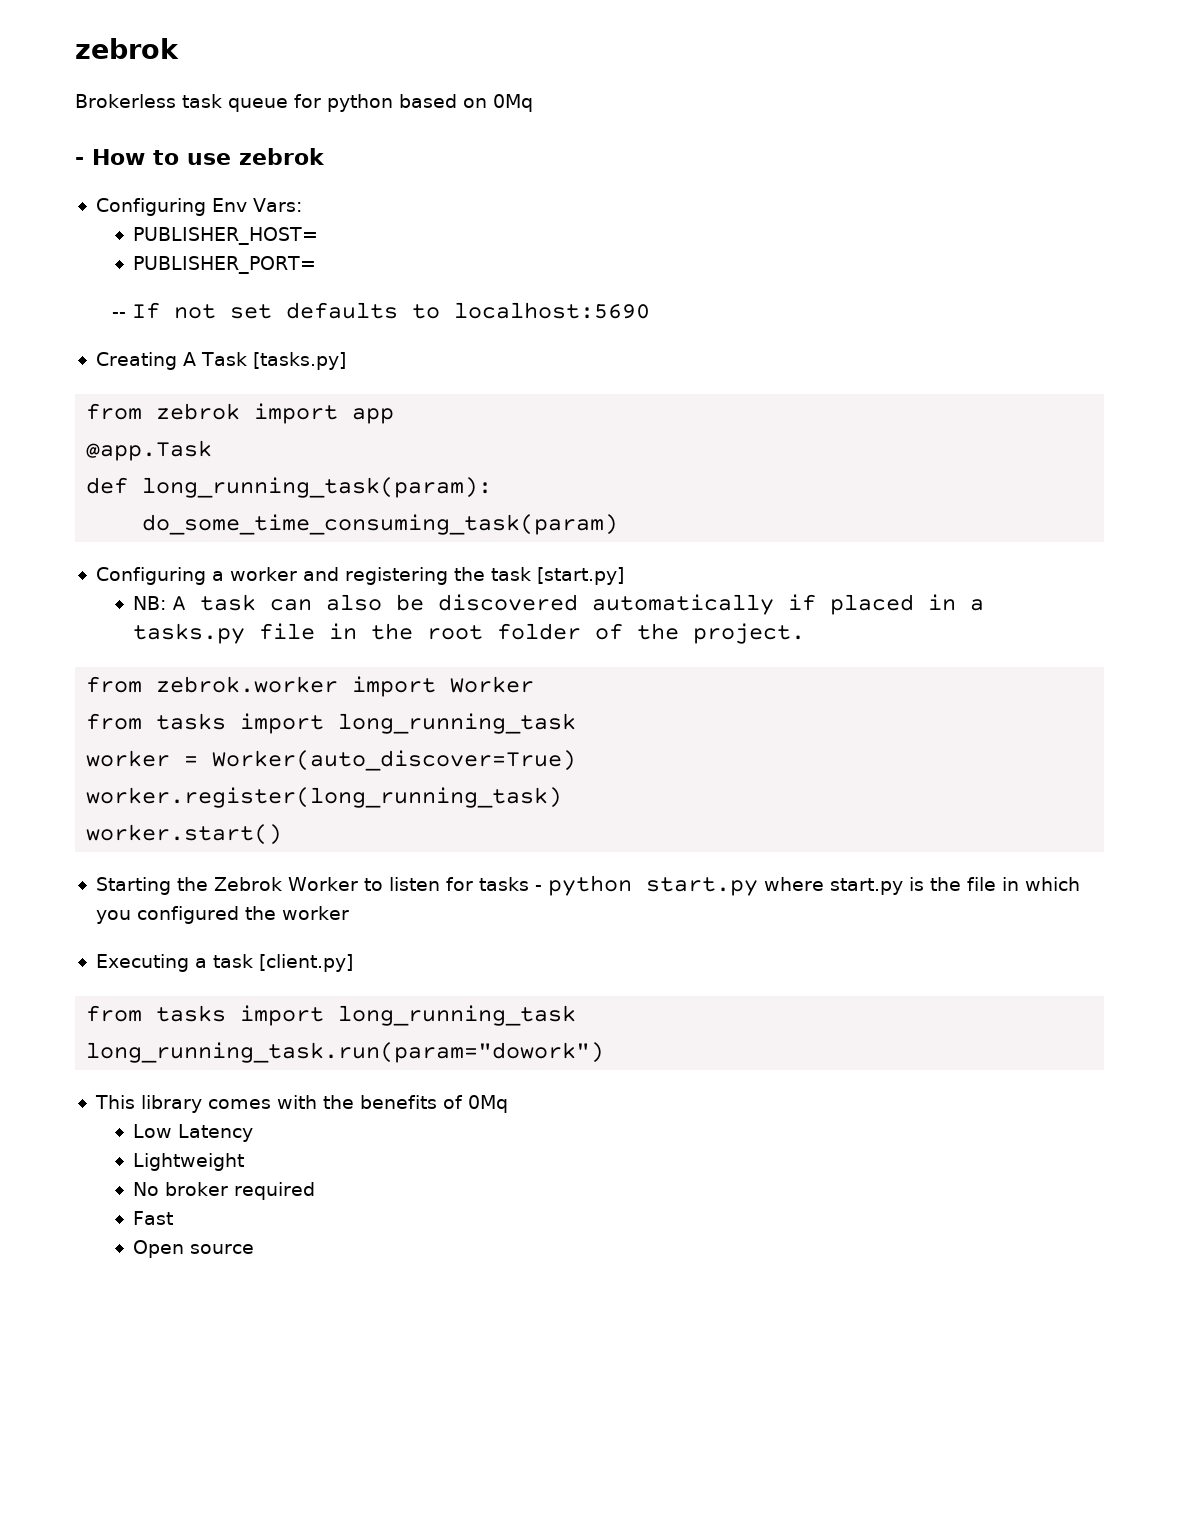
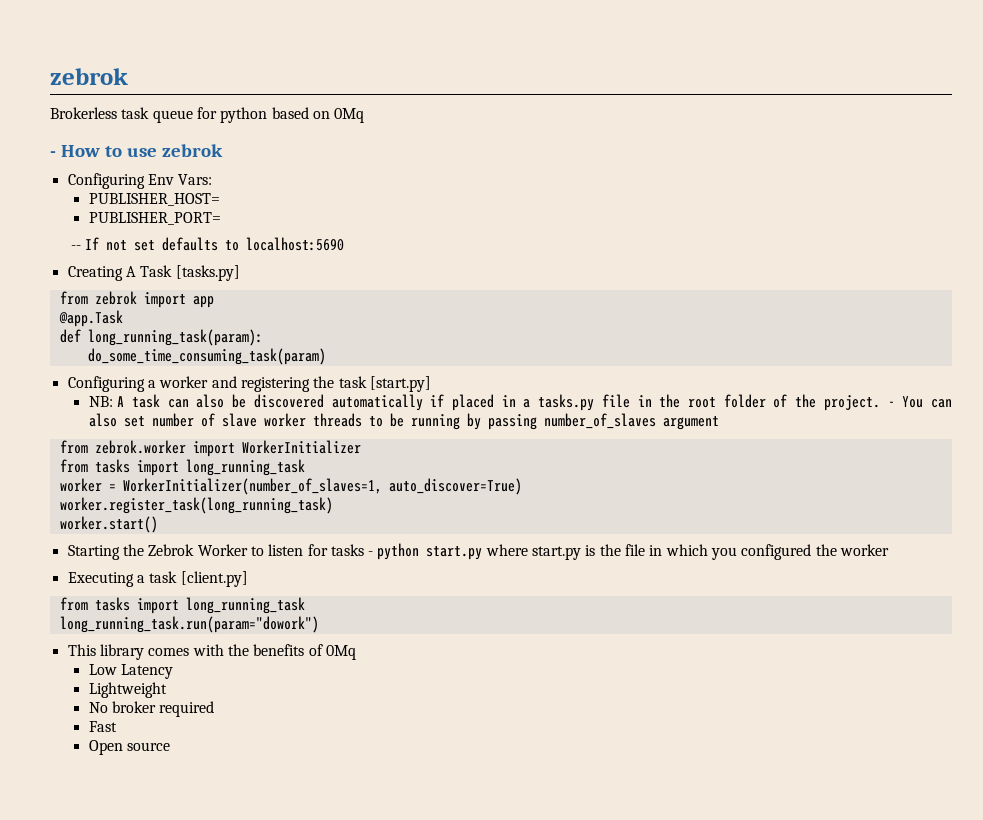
(805, 633) none -> [887,396,953,408] [88,413,719,430] - You can also set number of slave worker threads to be running by passing number_of_slaves argument
[450,676,535,693] Worker -> [241,440,361,454] WorkerInitializer
[212,750,577,771] [86,787,563,808] Worker(auto_discover=True) // worker.register(long_running_task) -> [122,478,522,495] [59,497,333,514] WorkerInitializer(number_of_slaves=1, auto_discover=True) // worker.register_task(long_running_task)

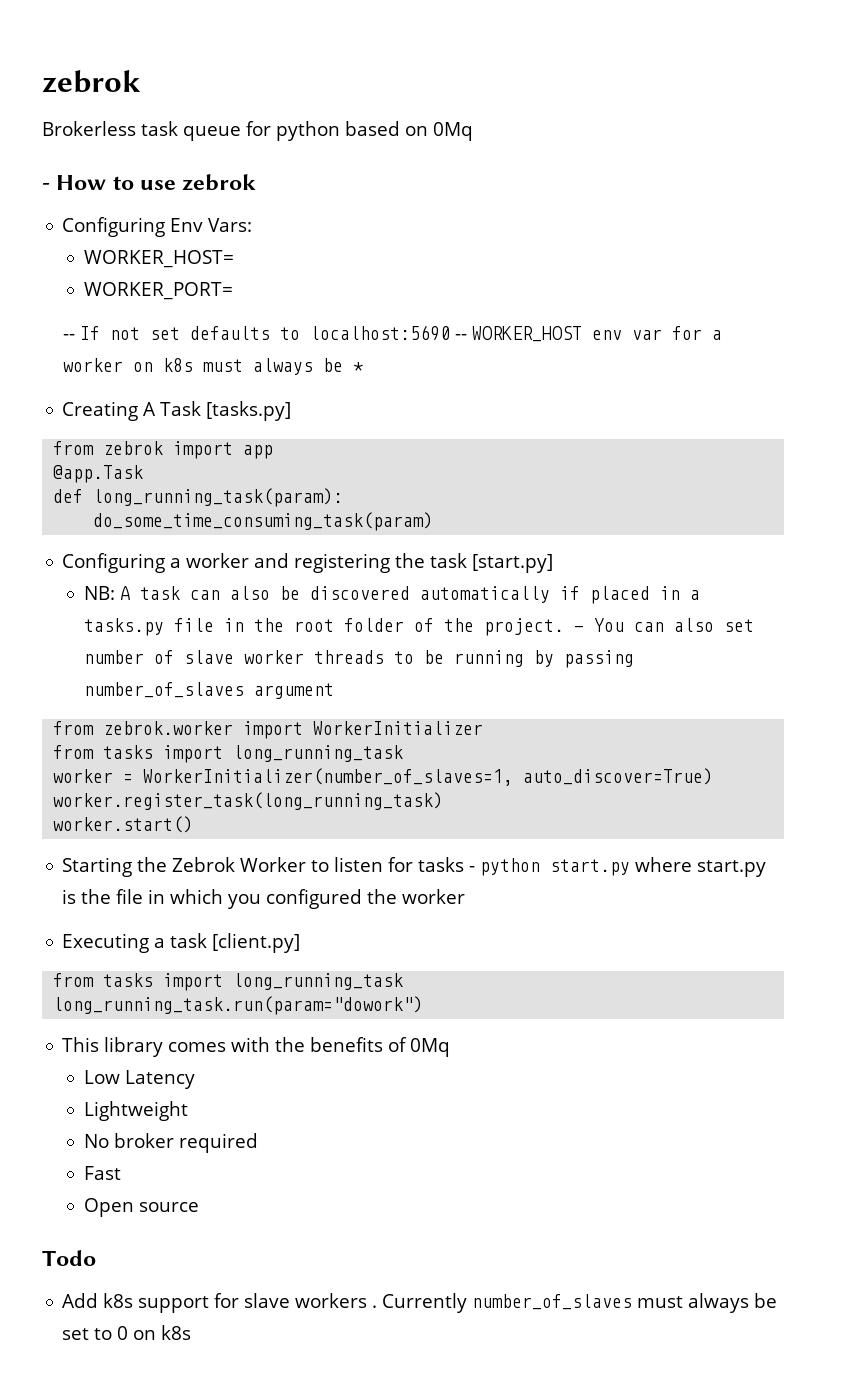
[88,193,220,206] [88,212,221,225] PUBLISHER_HOST= // PUBLISHER_PORT= -> [83,250,234,268] [83,282,233,300] WORKER_HOST= // WORKER_PORT=
(345, 244) none -> [455,326,723,342] [63,358,364,375] -- WORKER_HOST env var for a worker on k8s must always be *
(170, 746) none -> [42,1250,96,1266] [62,1293,778,1313] [62,1325,192,1340] // Todo // Add k8s support for slave workers . Currently number_of_slaves must always be set to 0 on k8s

